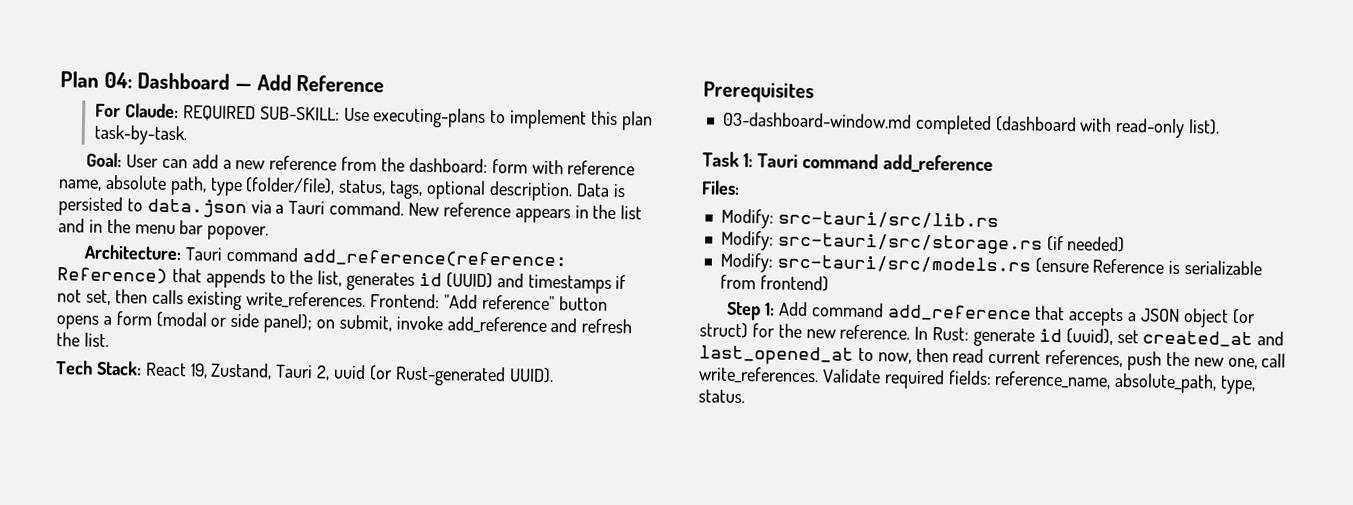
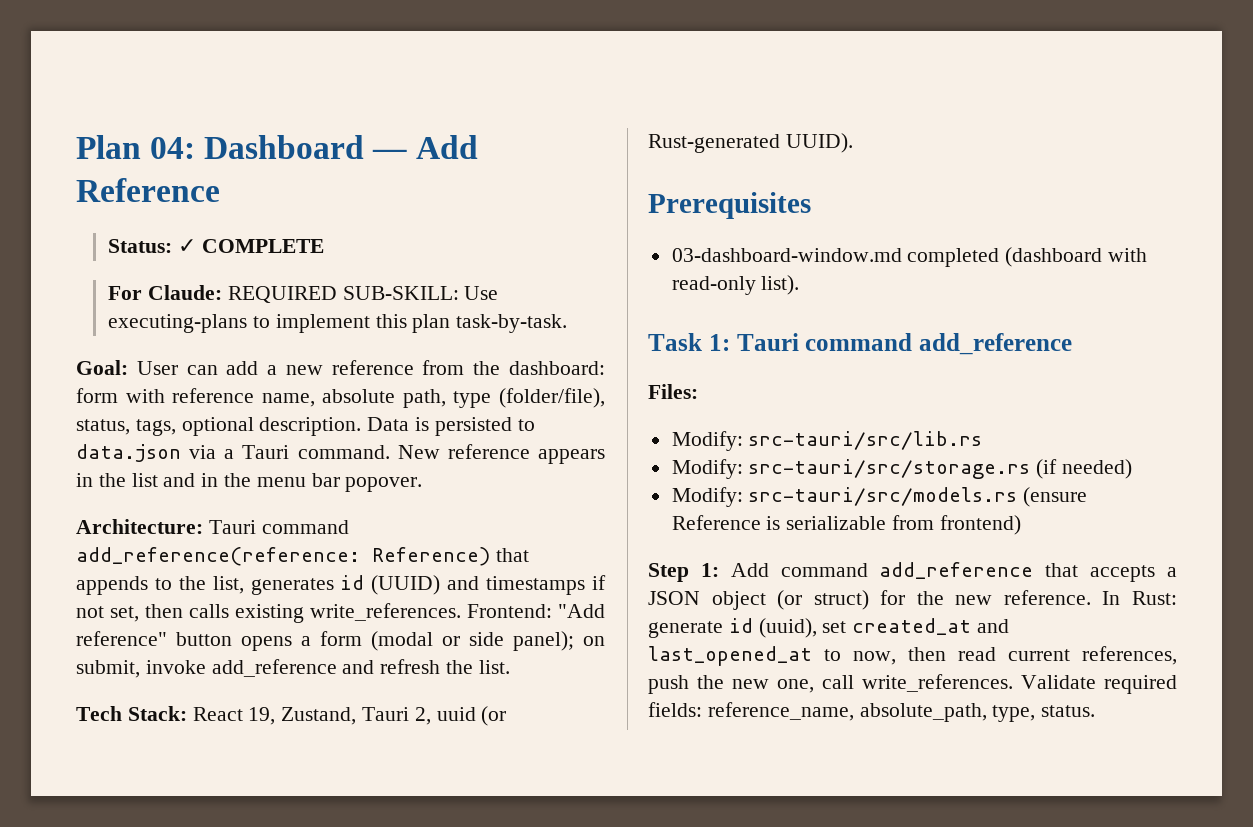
(385, 83) none -> [108,239,324,253] // Status: ✓ COMPLETE

